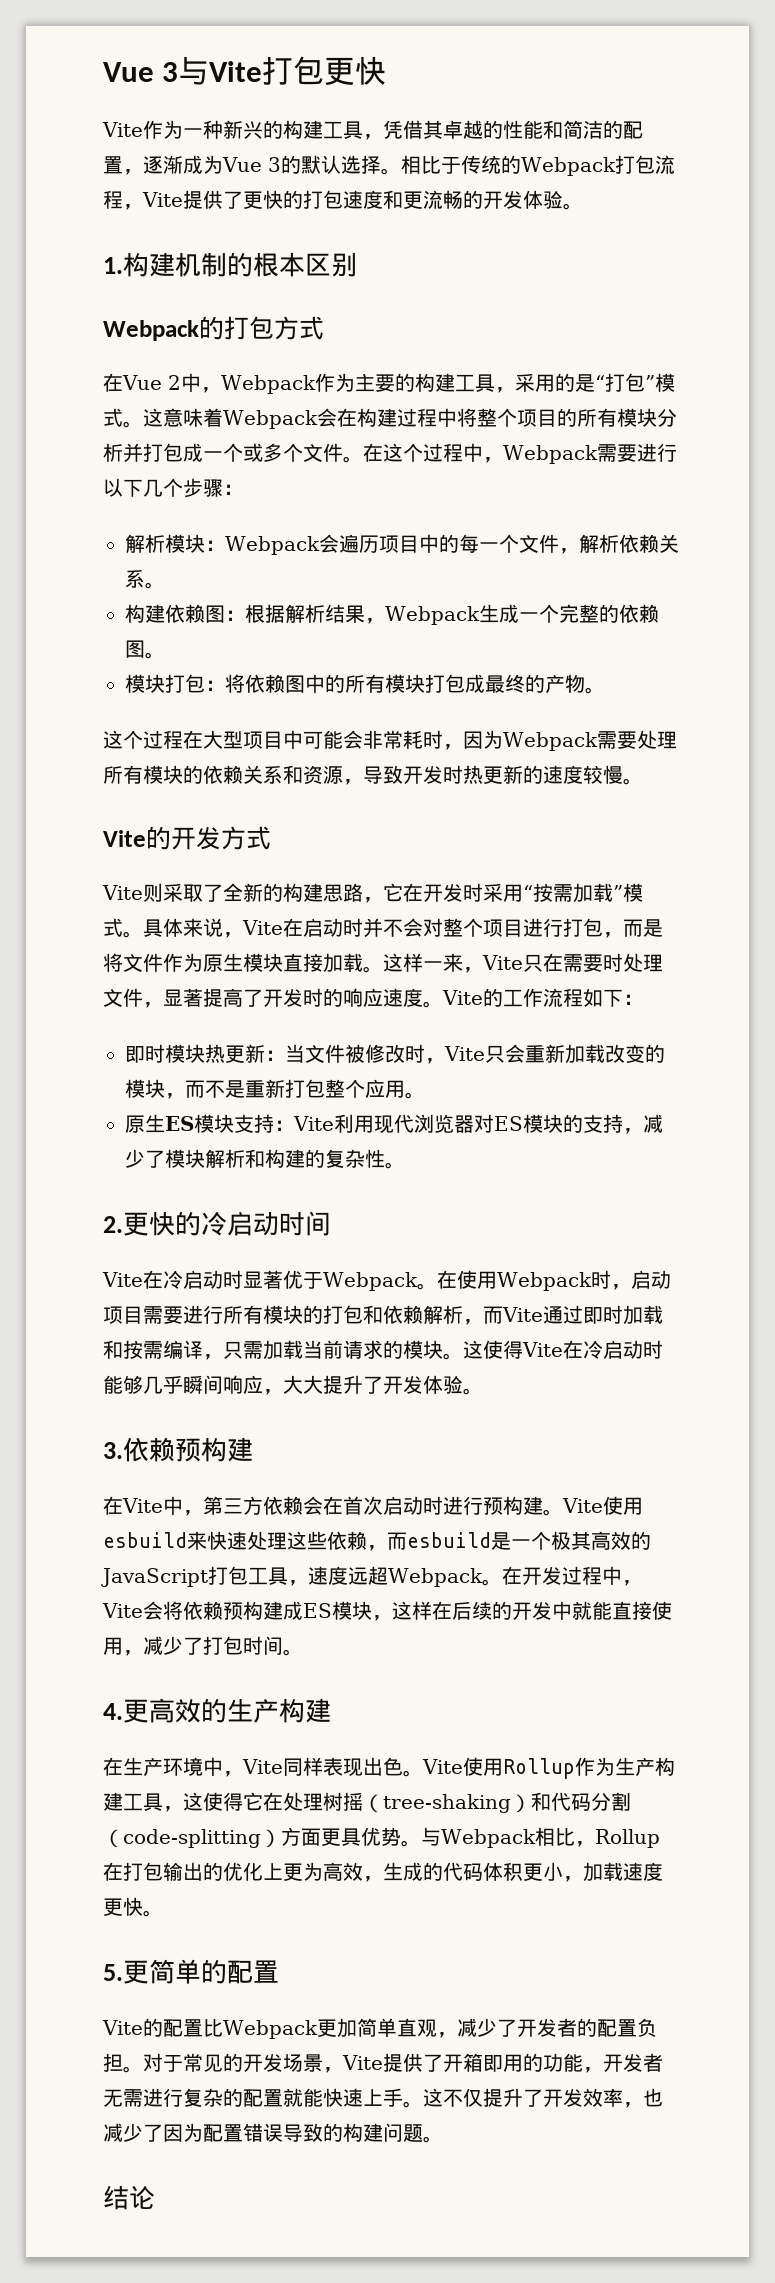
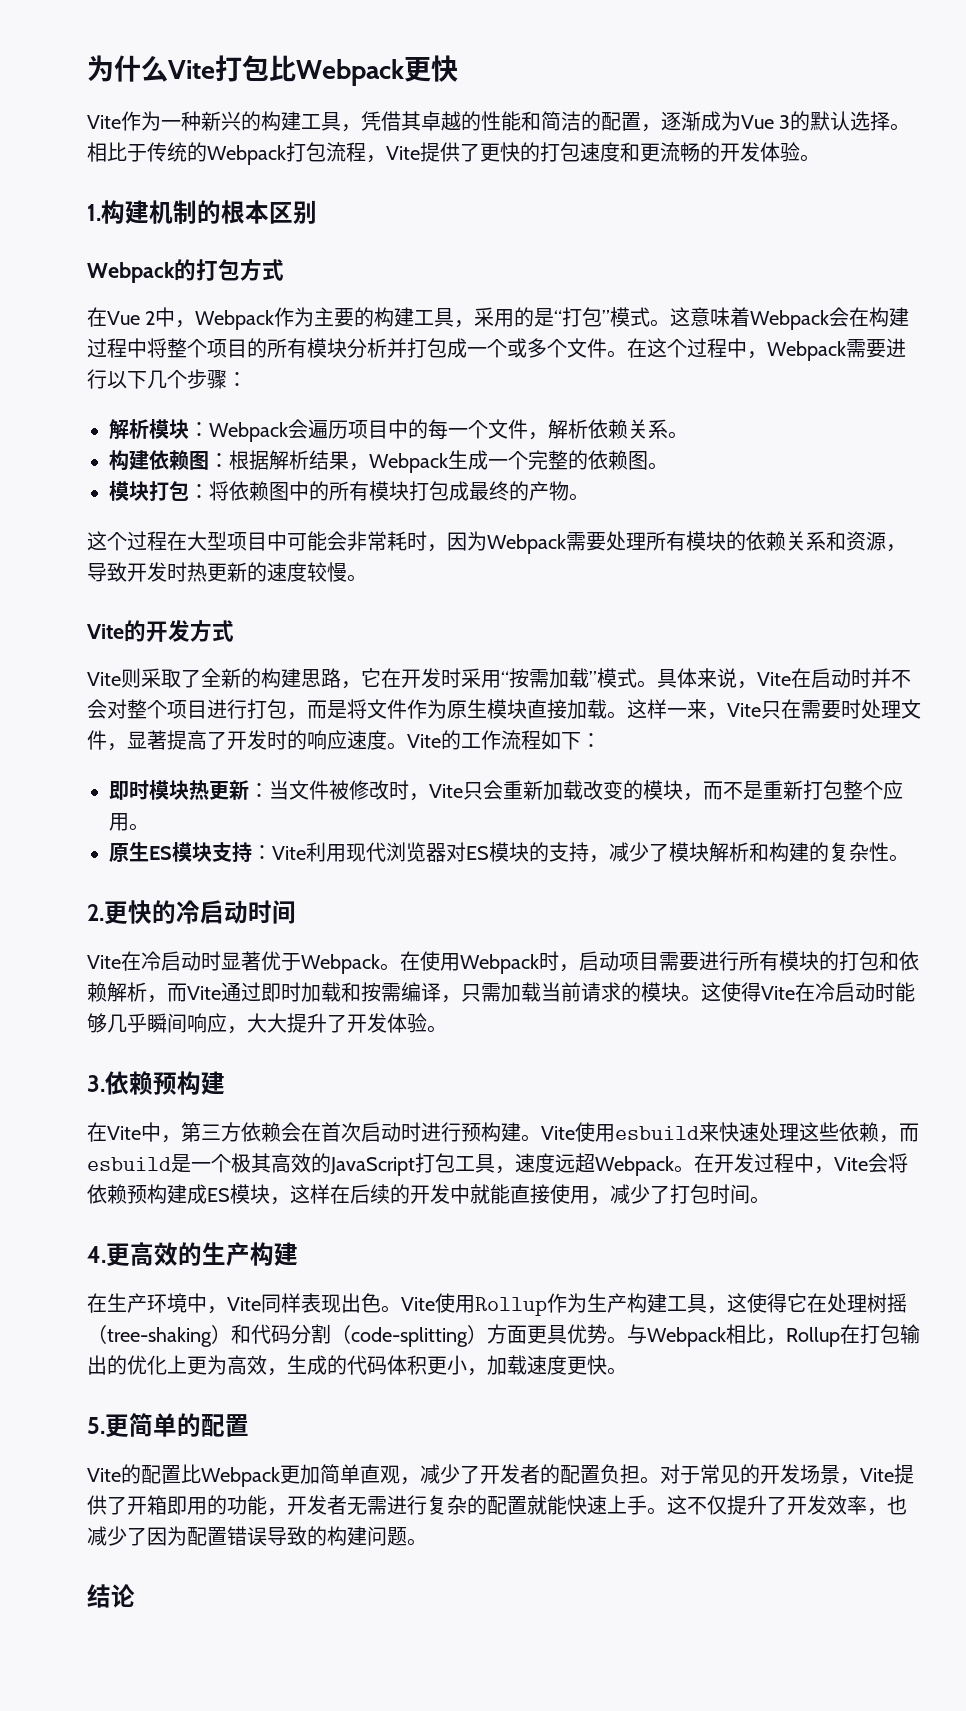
[103,56,210,85] Vue 3与 -> [87,55,168,82] 为什么
(325, 70) none -> [269,55,404,86] 比Webpack

